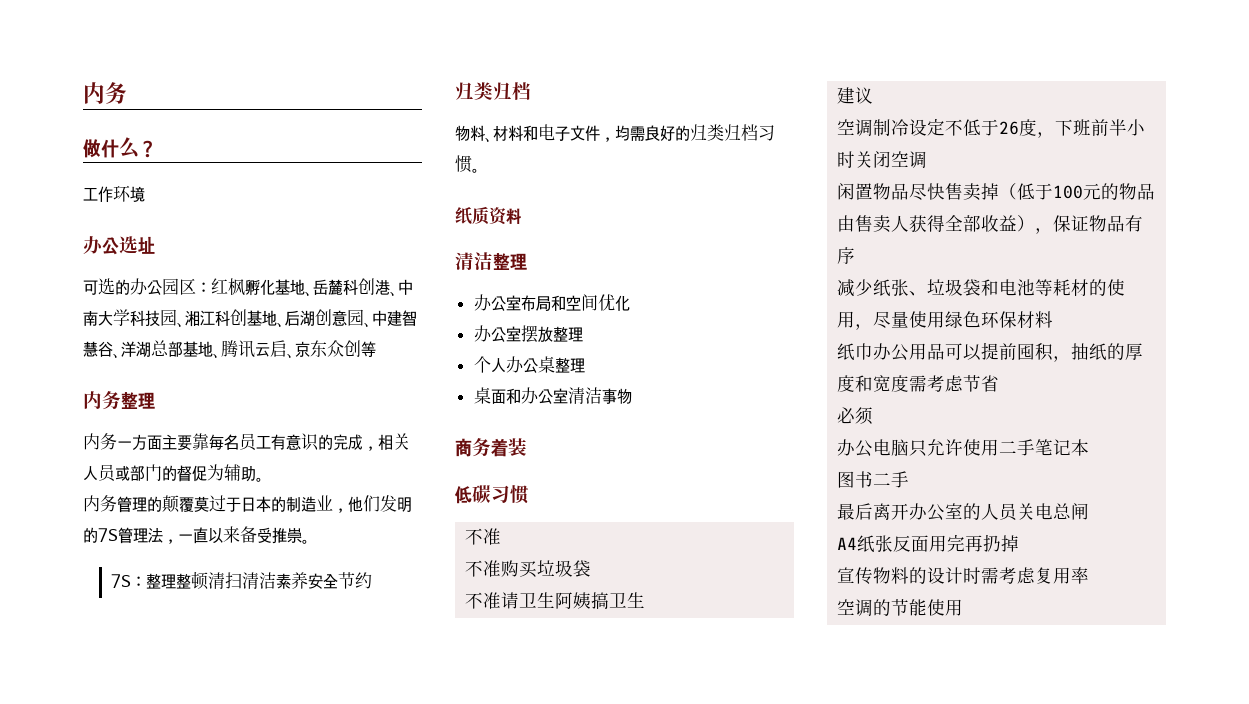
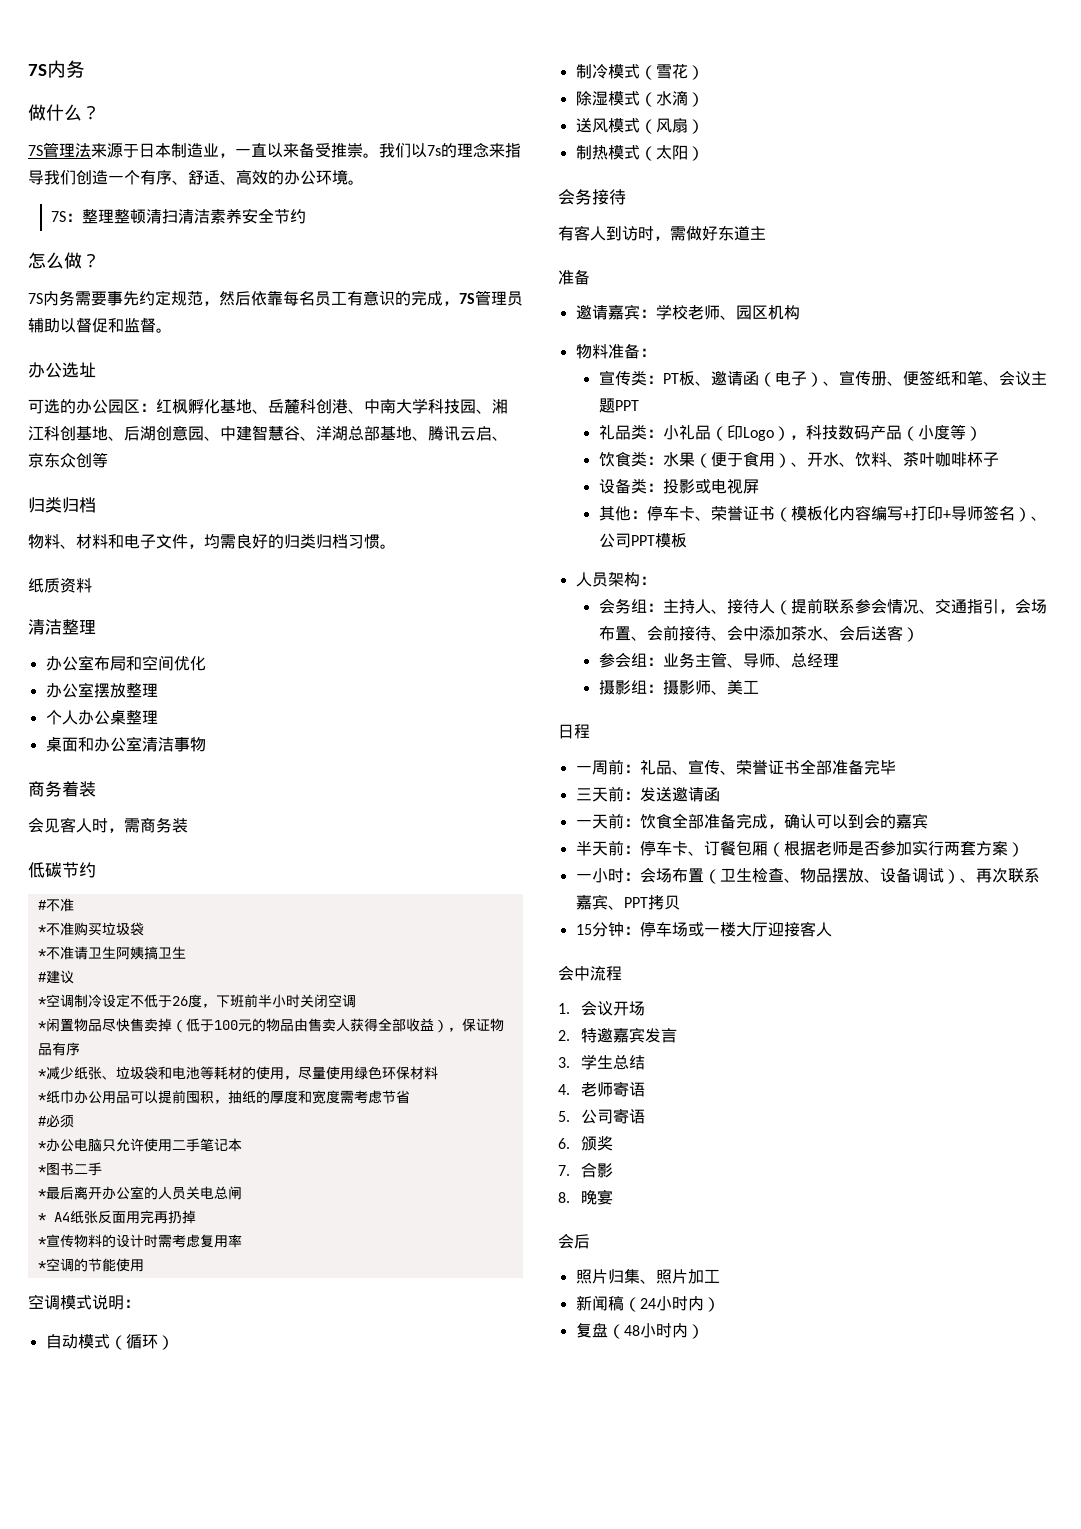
(83, 93) none -> [28,64,47,76] 7S
[83,185,145,203] 工作环境 -> [28,142,521,158] [28,169,364,185] [51,208,307,224] [28,252,100,269] [28,290,523,306] [28,317,172,333] 7S管理法来源于日本制造业，一直以来备受推崇。我们以7s的理念来指导我们创造一个有序、舒适、高效的办公环境。 // 7S：整理整顿清扫清洁素养安全节约 // 怎么做？ // 7S内务需要事先约定规范，然后依靠每名员工有意识的完成，7S管理员辅助以督促和监督。
[83,391,155,410] [83,433,410,451] [83,464,264,482] [83,495,412,513] [83,526,310,544] [111,571,373,590] // 内务整理 // 内务一方面主要靠每名员工有意识的完成，相关人员或部门的督促为辅助。 // 内务管理的颠覆莫过于日本的制造业，他们发明的7S管理法，一直以来备受推崇。 // 7S：整理整顿清扫清洁素养安全节约 -> (108, 460) none
(527, 447) none -> [28,817,188,833] // 会见客人时，需商务装
[491,485,529,504] 习惯 // -> [62,862,96,878] [37,900,46,910] 节约 // #
(502, 536) none -> [37,925,46,934] *
(592, 568) none -> [37,949,46,958] *
(646, 600) none -> [37,972,46,982] #
(874, 95) none -> [37,997,46,1006] *
(928, 160) none -> [37,1021,46,1030] *
(856, 255) none -> [37,1069,46,1078] *
(1054, 319) none -> [37,1093,46,1102] *
(1000, 383) none -> [37,1116,46,1126] #
(874, 416) none -> [37,1141,46,1150] *
(1090, 447) none -> [37,1165,46,1174] *
(910, 479) none -> [37,1189,46,1198] *
(1090, 511) none -> [37,1213,46,1222] *
(1020, 543) none -> [37,1237,46,1246] *
(1090, 575) none -> [37,1261,46,1270] *
(964, 607) none -> [28,1294,140,1310] [45,1334,174,1350] [575,64,704,80] [575,90,704,107] [575,117,704,134] [575,145,704,161] [558,189,626,205] [558,225,766,241] [558,269,590,285] [575,304,800,320] [575,343,656,359] [598,370,1047,387] [598,398,639,413] [598,424,982,441] [598,451,999,468] [598,478,759,494] [598,505,1047,522] [598,533,687,548] [575,572,656,587] [598,598,1047,615] [598,625,919,642] [598,652,839,668] [598,680,759,695] [558,724,590,739] [575,759,896,775] [575,786,720,802] [575,813,928,829] [575,840,1024,857] [575,867,1040,884] [575,894,680,910] [575,921,832,937] [558,965,622,981] [558,1000,646,1016] [558,1027,678,1043] [558,1054,646,1070] [558,1081,646,1097] [558,1108,646,1124] [558,1136,614,1151] [558,1162,614,1178] [558,1189,614,1205] [558,1233,590,1249] [575,1269,720,1284] [575,1295,720,1312] [575,1323,704,1339] // 空调模式说明： // 自动模式（循环） // 制冷模式（雪花） // 除湿模式（水滴） // 送风模式（风扇） // 制热模式（太阳） // 会务接待 // 有客人到访时，需做好东道主 // 准备 // 邀请嘉宾：学校老师、园区机构 // 物料准备： // 宣传类：PT板、邀请函（电子）、宣传册、便签纸和笔、会议主题PPT // 礼品类：小礼品（印Logo），科技数码产品（小度等） // 饮食类：水果（便于食用）、开水、饮料、茶叶咖啡杯子 // 设备类：投影或电视屏 // 其他：停车卡、荣誉证书（模板化内容编写+打印+导师签名）、公司PPT模板 // 人员架构： // 会务组：主持人、接待人（提前联系参会情况、交通指引，会场布置、会前接待、会中添加茶水、会后送客） // 参会组：业务主管、导师、总经理 // 摄影组：摄影师、美工 // 日程 // 一周前：礼品、宣传、荣誉证书全部准备完毕 // 三天前：发送邀请函 // 一天前：饮食全部准备完成，确认可以到会的嘉宾 // 半天前：停车卡、订餐包厢（根据老师是否参加实行两套方案） // 一小时：会场布置（卫生检查、物品摆放、设备调试）、再次联系嘉宾、PPT拷贝 // 15分钟：停车场或一楼大厅迎接客人 // 会中流程 // 1.会议开场 // 2.特邀嘉宾发言 // 3.学生总结 // 4.老师寄语 // 5.公司寄语 // 6.颁奖 // 7.合影 // 8.晚宴 // 会后 // 照片归集、照片加工 // 新闻稿（24小时内） // 复盘（48小时内）

